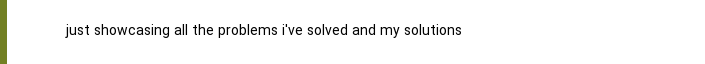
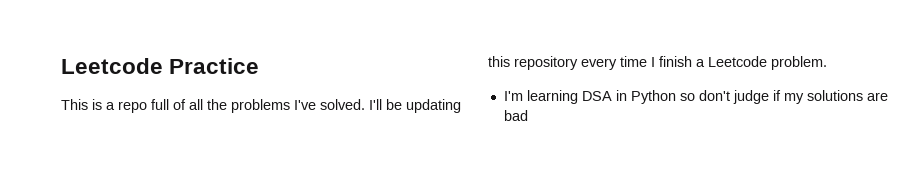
[65,24,462,38] just showcasing all the problems i've solved and my solutions -> [61,58,260,74] [61,99,461,113] [488,56,827,70] [503,90,888,104] [503,110,528,121] Leetcode Practice // This is a repo full of all the problems I've solved. I'll be updating this repository every time I finish a Leetcode problem. // I'm learning DSA in Python so don't judge if my solutions are bad

